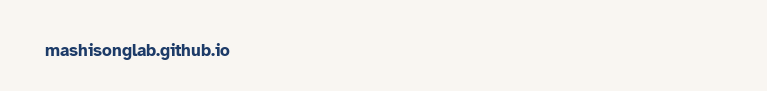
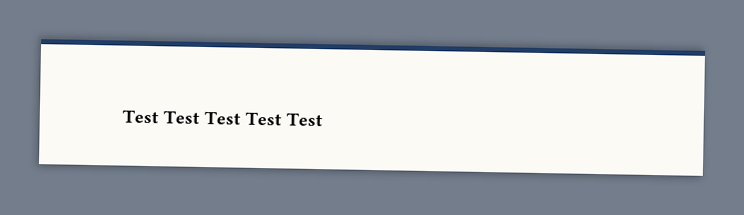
[45,43,230,60] mashisonglab.github.io -> [122,109,323,127] Test Test Test Test Test

